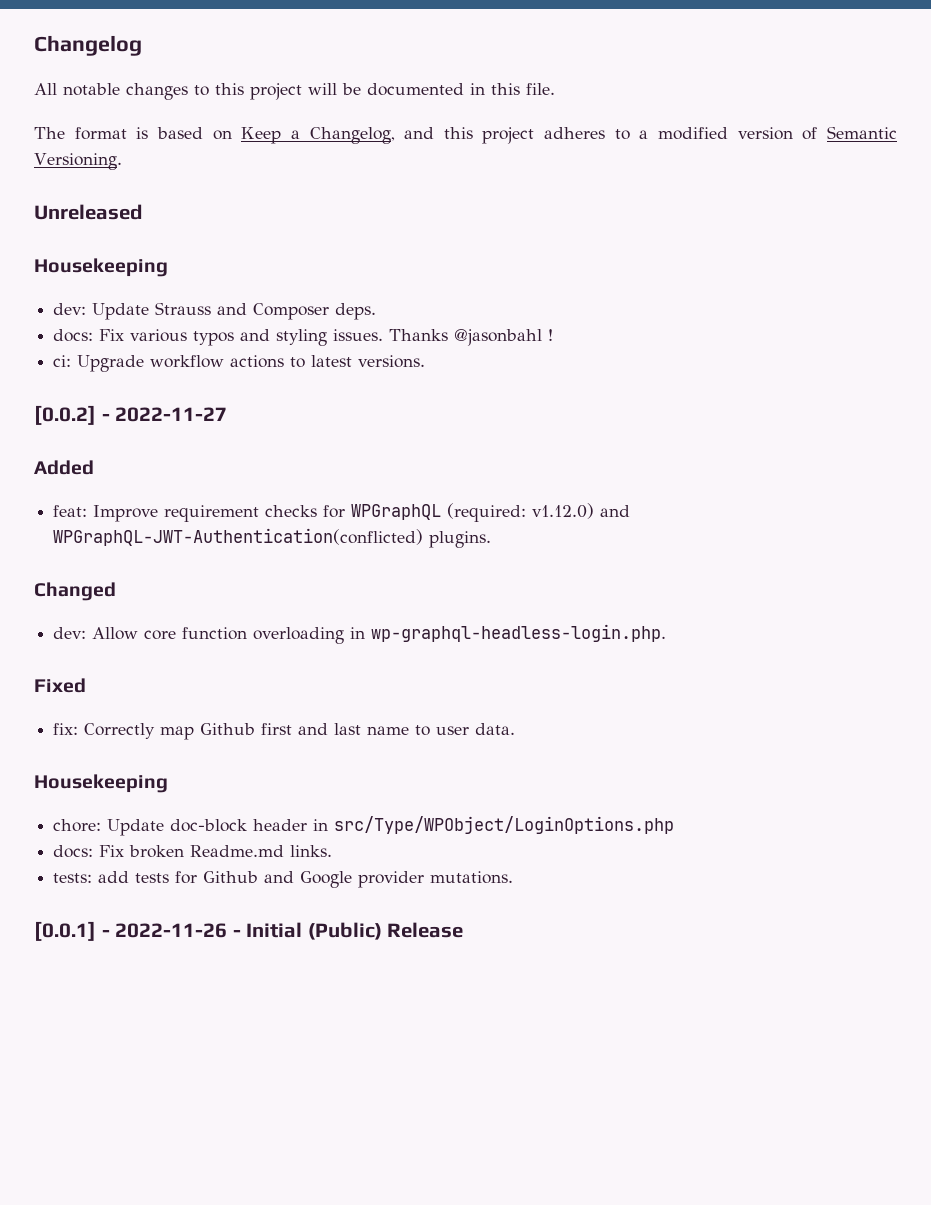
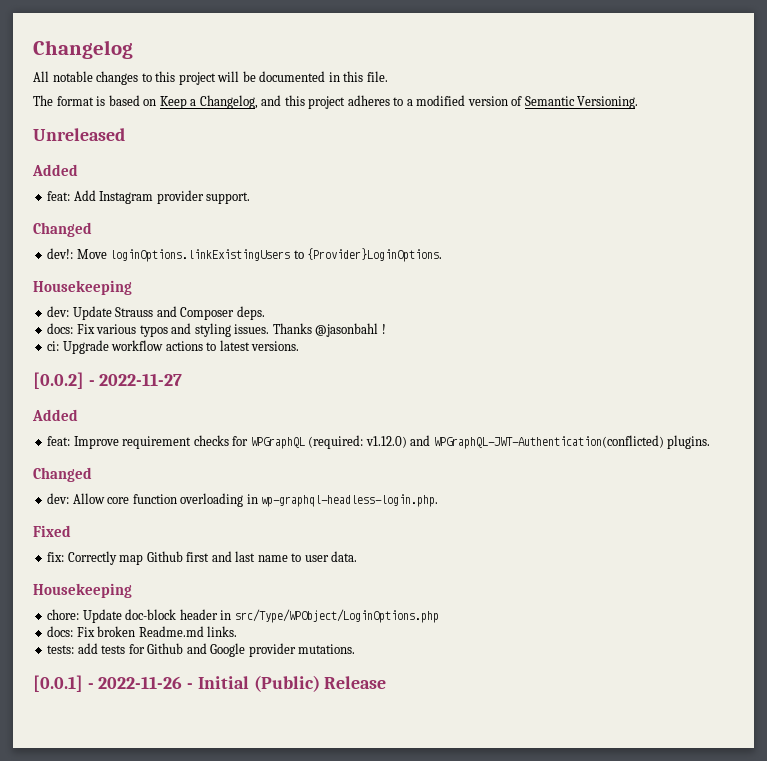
(142, 212) none -> [32,164,78,176] [47,190,251,204] [33,222,92,237] [47,248,443,262] // Added // feat: Add Instagram provider support. // Changed // dev!: Move loginOptions.linkExistingUsers to {Provider}LoginOptions.

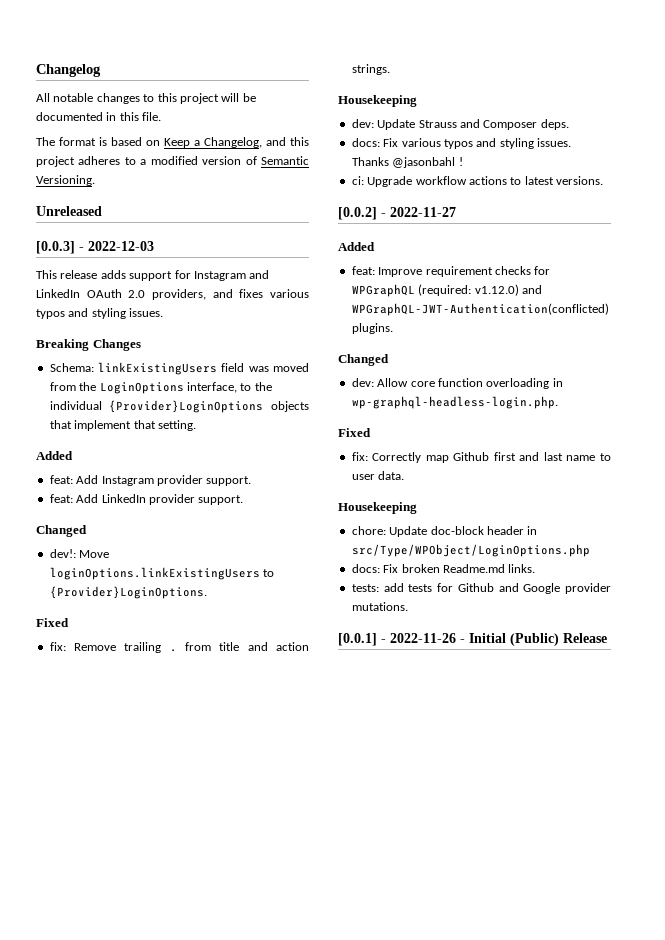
(125, 134) none -> [36,241,154,254] [36,270,270,281] [36,289,309,300] [36,308,164,319] [36,339,141,351] [49,362,309,375] [49,382,272,394] [49,400,309,413] [49,420,196,431] // [0.0.3] - 2022-12-03 // This release adds support for Instagram and LinkedIn OAuth 2.0 providers, and fixes various typos and styling issues. // Breaking Changes // Schema: linkExistingUsers field was moved from the LoginOptions interface, to the individual {Provider}LoginOptions objects that implement that setting.
(251, 198) none -> [49,494,244,505] // feat: Add LinkedIn provider support.
(443, 255) none -> [36,618,69,627] [49,642,310,653] [351,64,390,75] // Fixed // fix: Remove trailing . from title and action strings.

